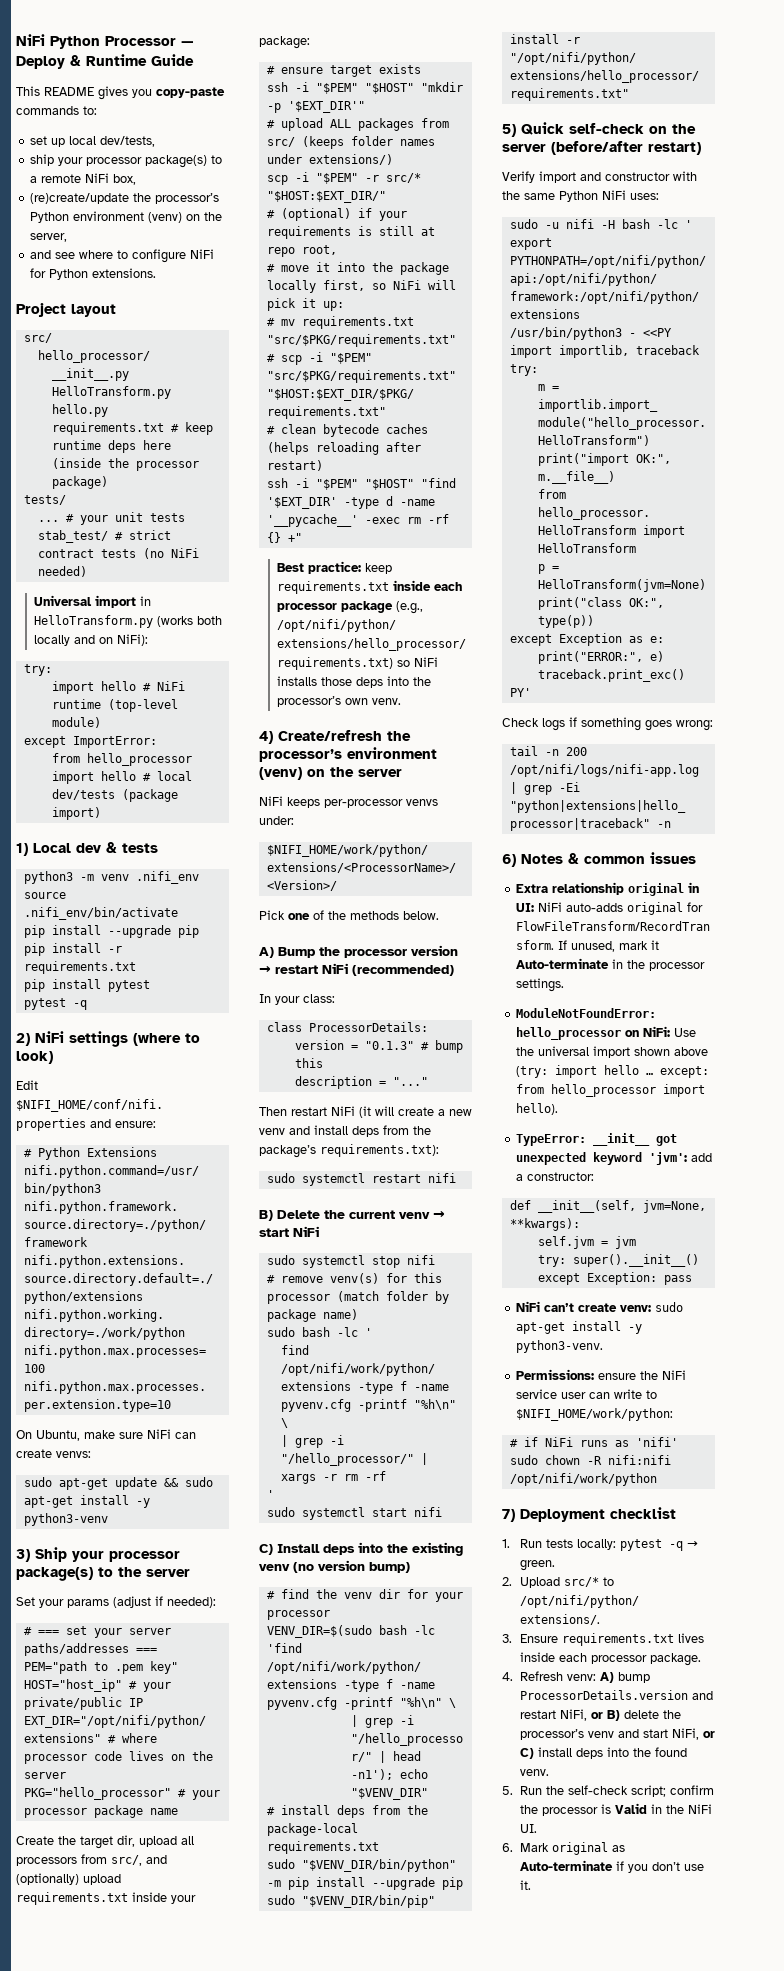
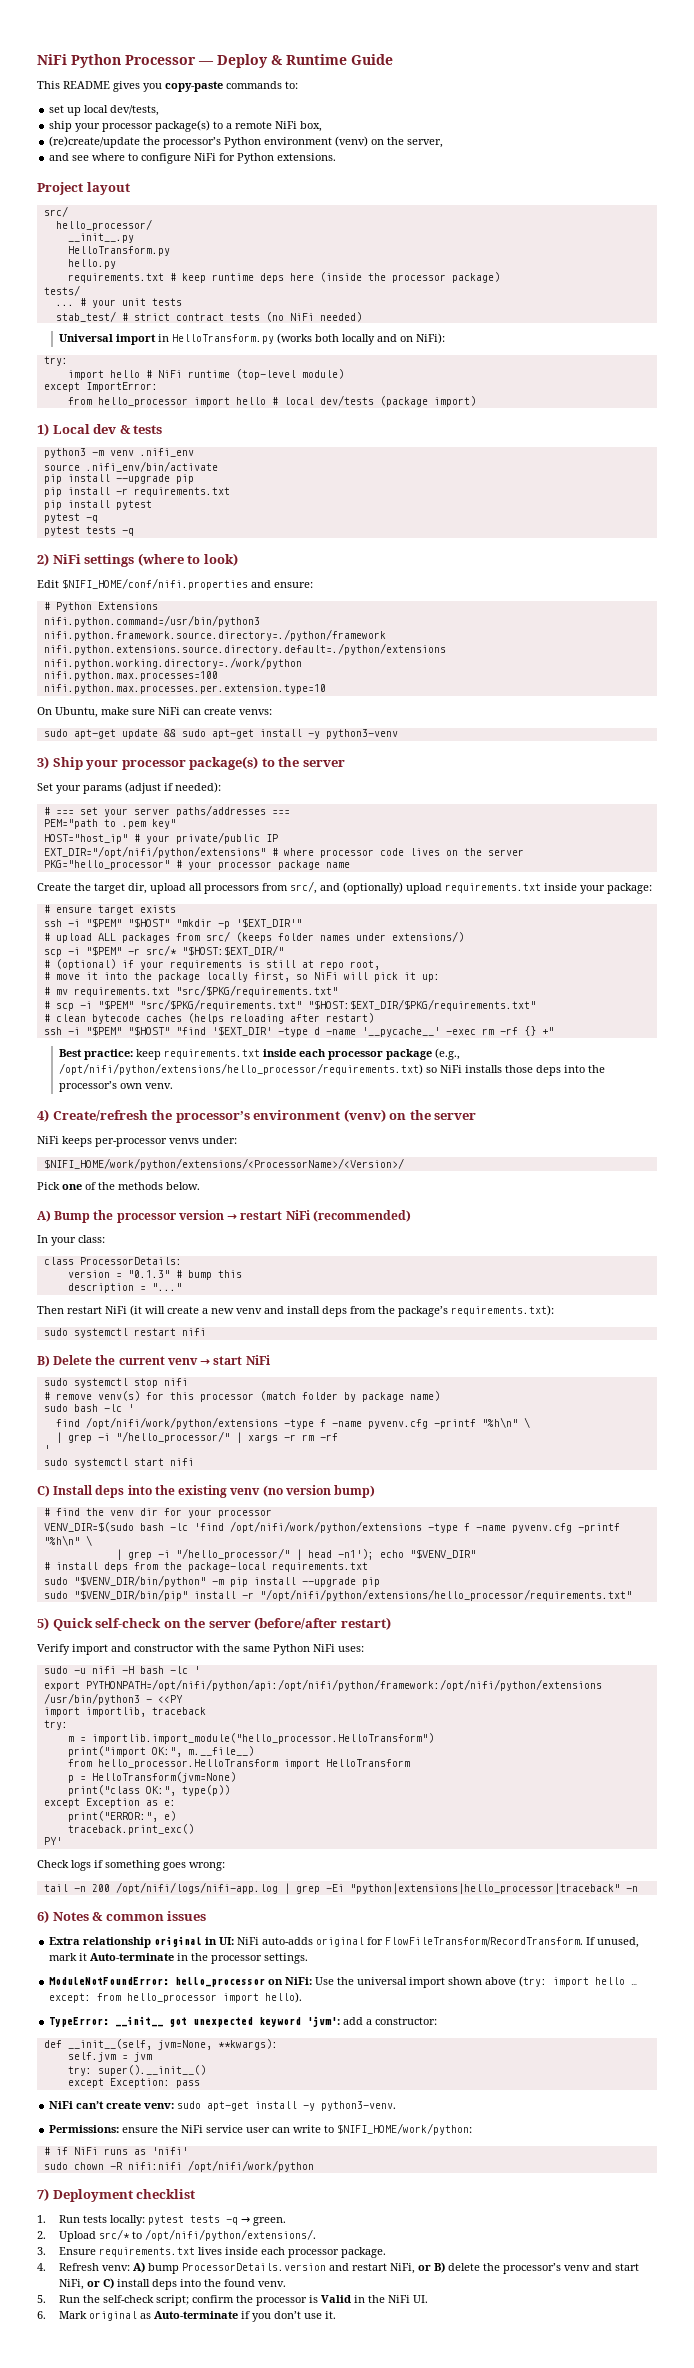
(87, 1005) none -> [43,526,134,536] // pytest tests -q
(662, 1545) none -> [189,2215,220,2223] tests

